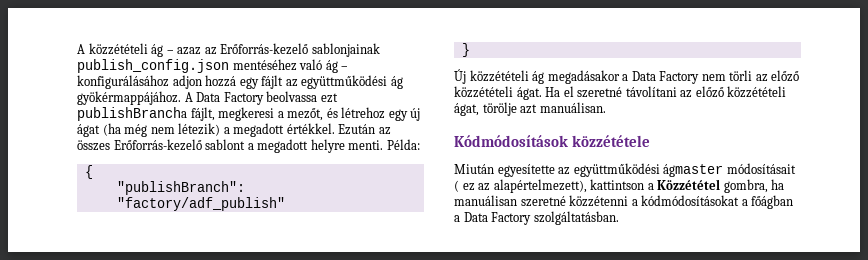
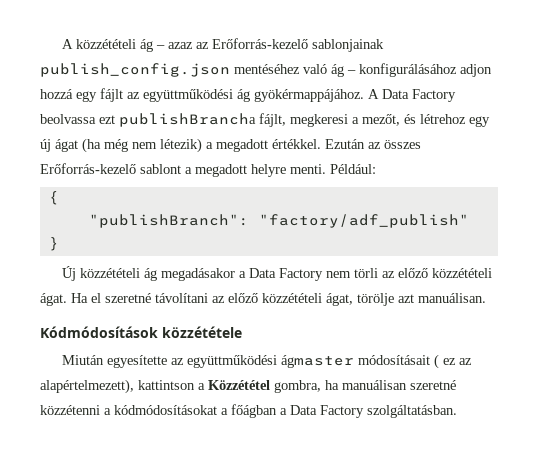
[386,139,420,150] Példa: -> [330,164,376,174] Például:

